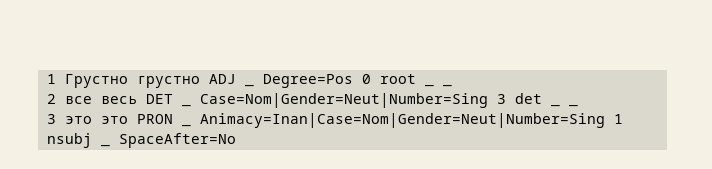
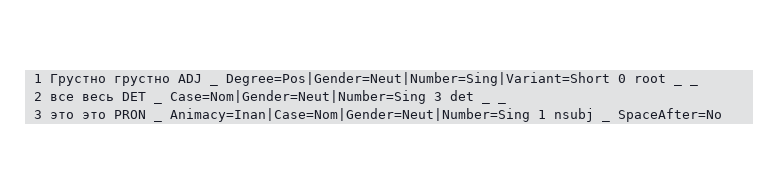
[262,74,353,88] Degree=Pos -> [225,72,610,86] Degree=Pos|Gender=Neut|Number=Sing|Variant=Short

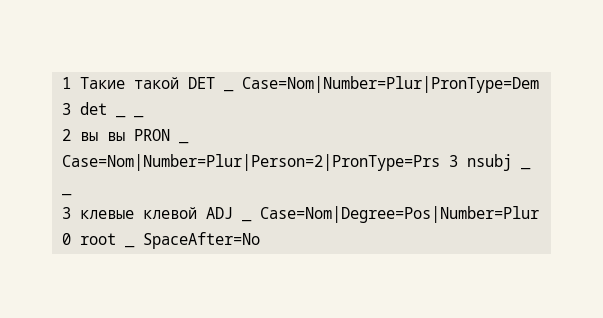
[33,74,202,86] [209,72,666,86] [673,83,698,86] [33,92,114,101] 1 Грустно грустно ADJ _ Degree=Pos|Gender=Neut|Number=Sing|Variant=Short 0 root _ _ // 2 все весь -> [62,77,180,89] 1 Такие такой
[169,90,426,104] Case=Nom|Gender=Neut|Number=Sing -> [242,76,540,93] Case=Nom|Number=Plur|PronType=Dem
[33,110,146,119] [153,108,594,122] 3 это это PRON _ Animacy=Inan|Case=Nom|Gender=Neut|Number=Sing 1 nsubj -> [62,129,171,141] [179,141,190,144] [62,154,532,171] [62,193,73,196] [62,207,234,219] [242,206,540,223] [62,233,117,245] 2 вы вы PRON _ Case=Nom|Number=Plur|Person=2|PronType=Prs 3 nsubj _ _ // 3 клевые клевой ADJ _ Case=Nom|Degree=Pos|Number=Plur 0 root

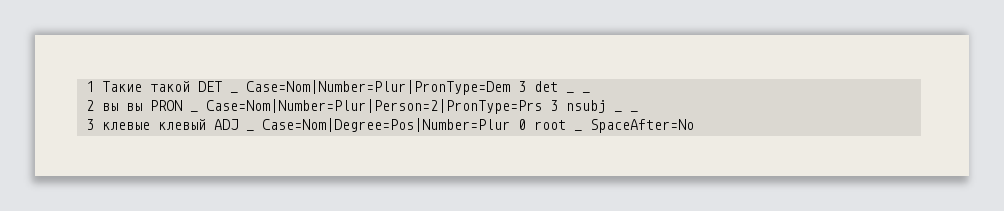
[143,207,198,219] клевой -> [157,119,206,130] клевый

